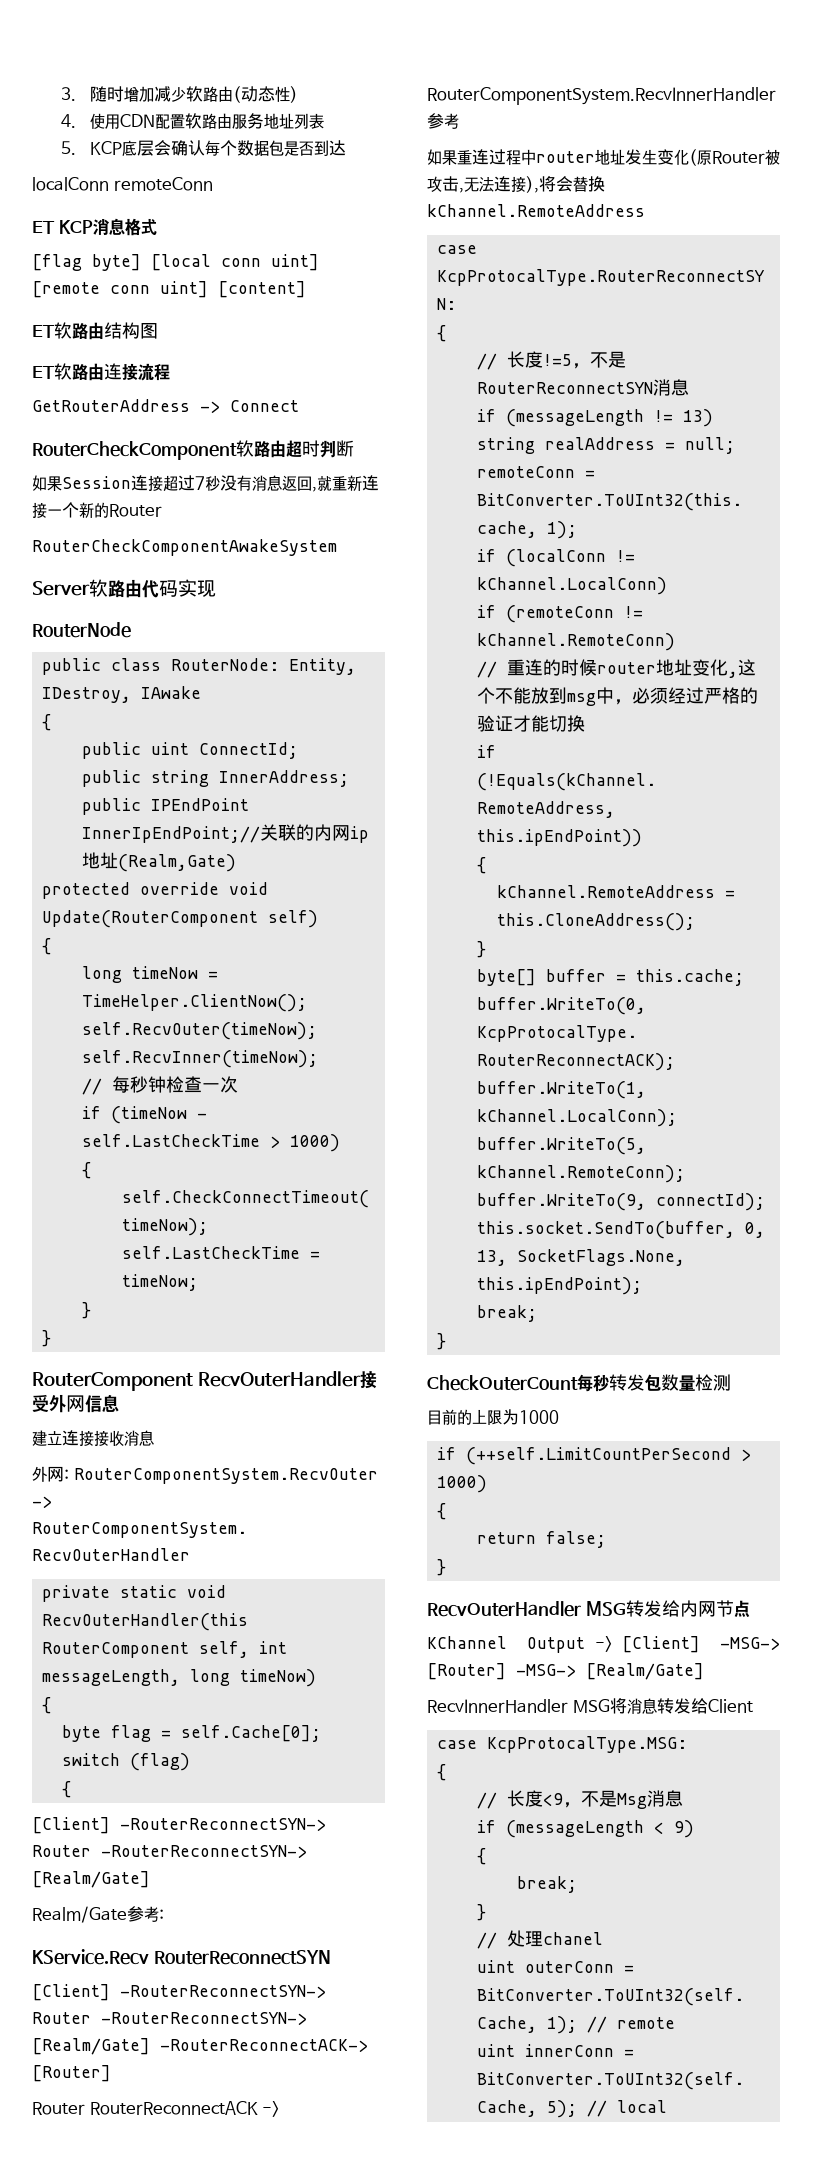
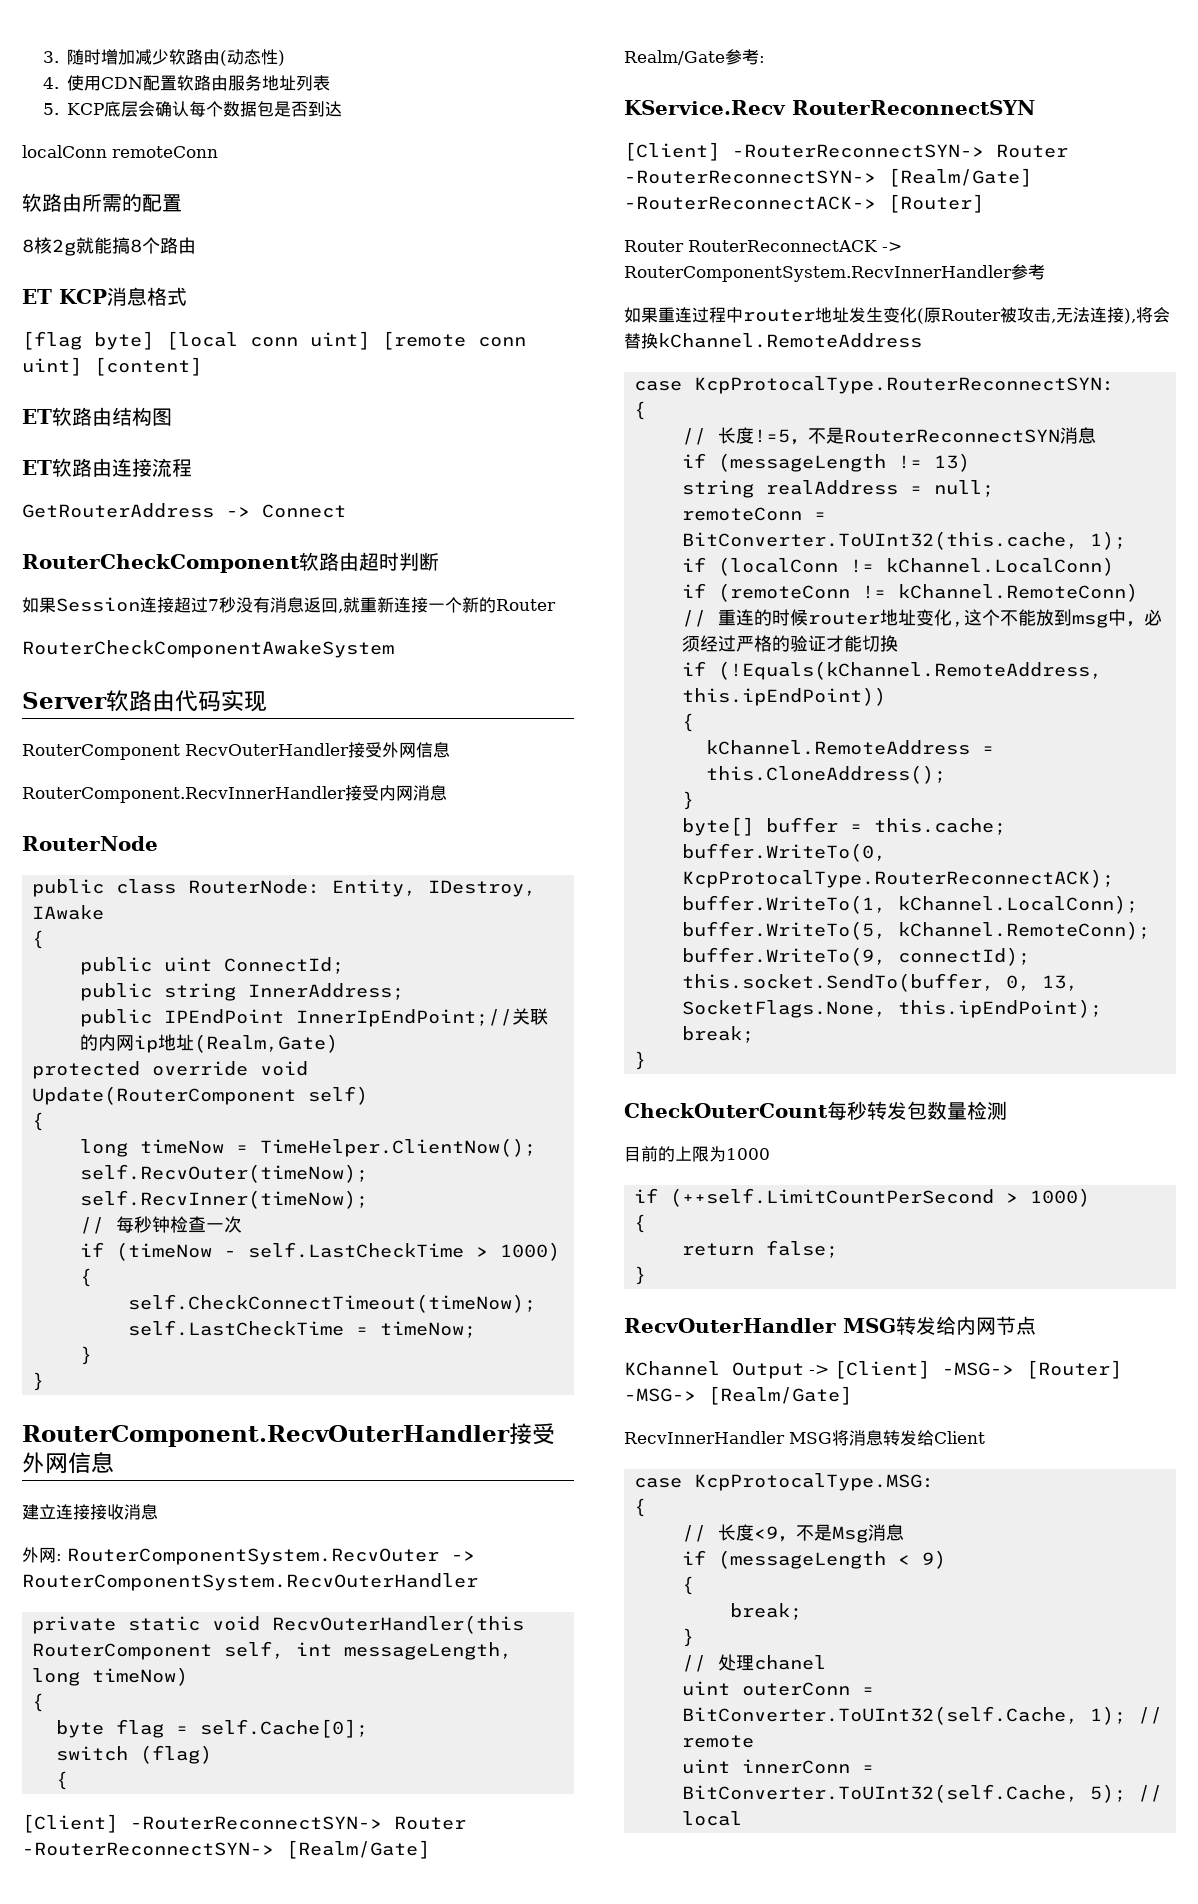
(213, 184) none -> [22,193,182,212] [22,237,196,256] // 软路由所需的配置 // 8核2g就能搞8个路由
(216, 588) none -> [22,742,450,760] [22,785,447,803] // RouterComponent RecvOuterHandler接受外网信息 // RouterComponent.RecvInnerHandler接受内网消息
[32,1371,361,1391] RouterComponent RecvOuterHandler -> [22,1425,510,1447] RouterComponent.RecvOuterHandler

